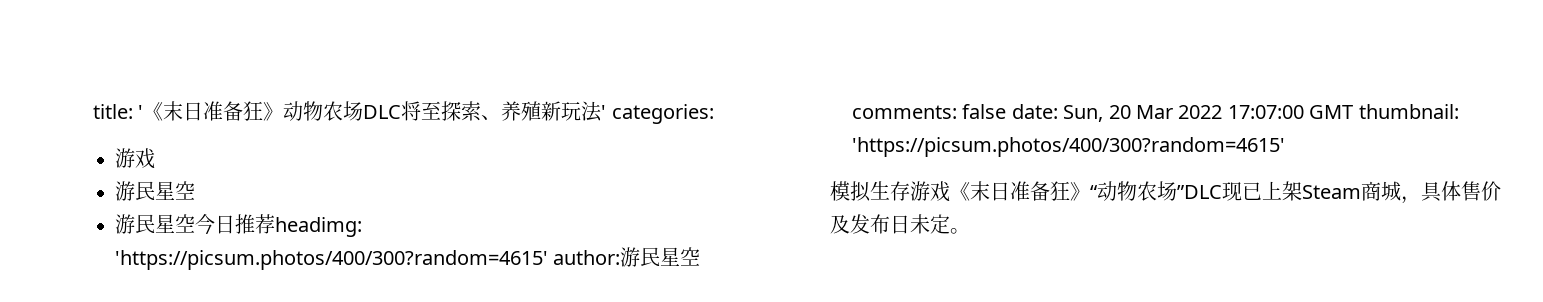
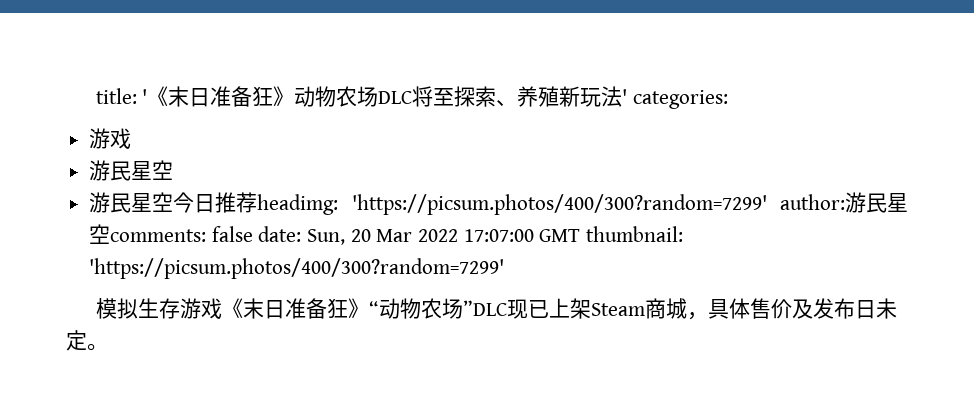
[115,250,548,270] 'https://picsum.photos/400/300?random=4615' -> [351,194,767,215] 'https://picsum.photos/400/300?random=7299'
[852,137,1285,157] 'https://picsum.photos/400/300?random=4615' -> [89,258,505,279] 'https://picsum.photos/400/300?random=7299'

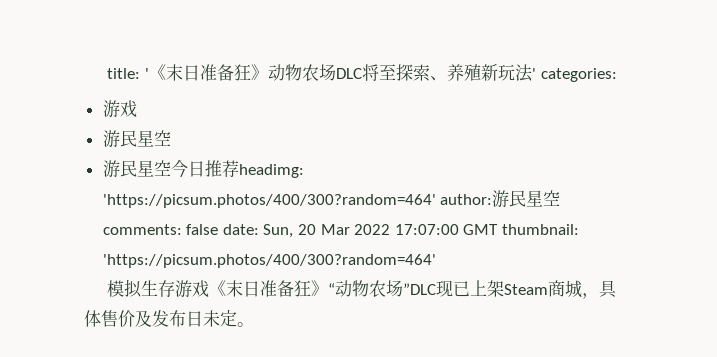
[351,194,767,215] 'https://picsum.photos/400/300?random=7299' -> [102,194,436,208] 'https://picsum.photos/400/300?random=464'
[89,258,505,279] 'https://picsum.photos/400/300?random=7299' -> [102,254,436,268] 'https://picsum.photos/400/300?random=464'

